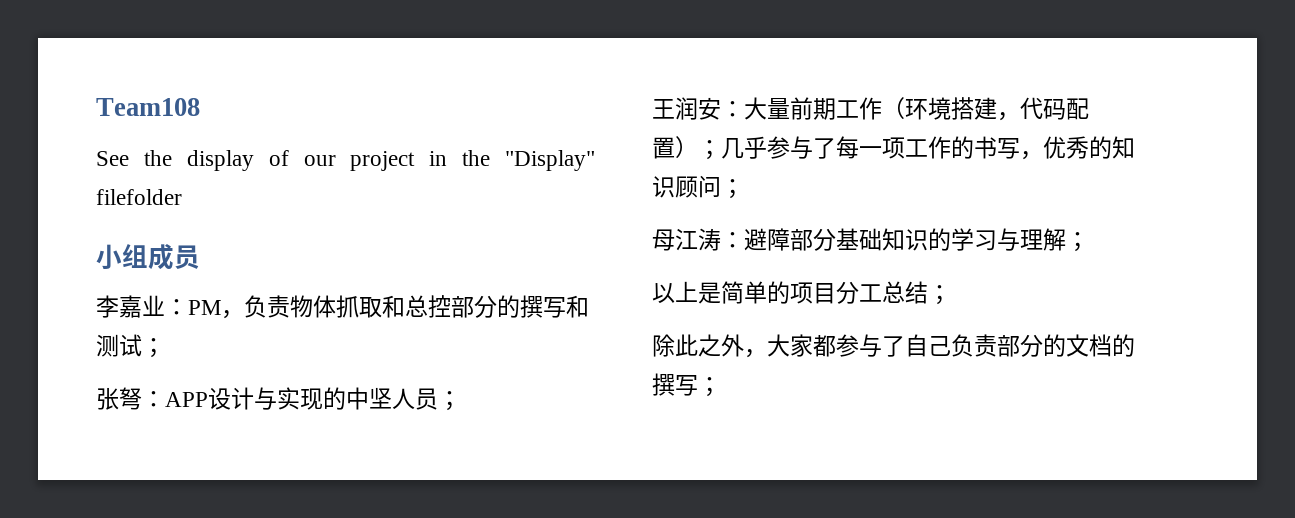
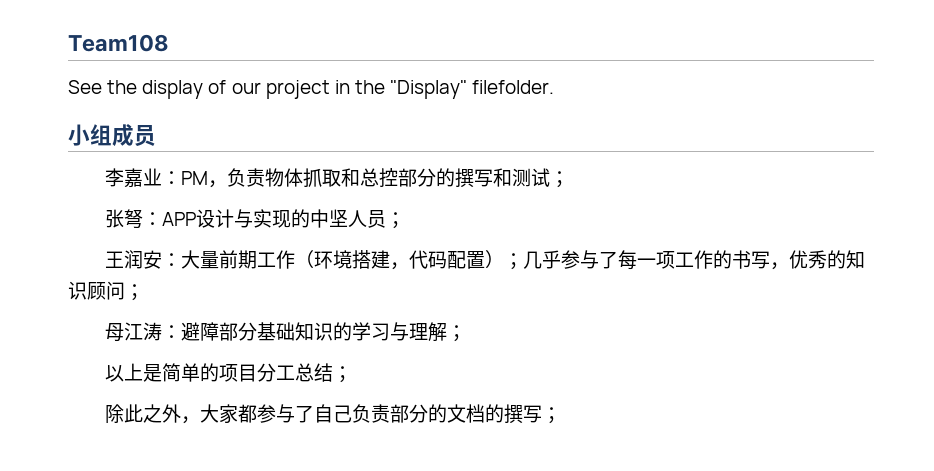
[96,189,182,205] filefolder -> [472,80,555,94] filefolder.

